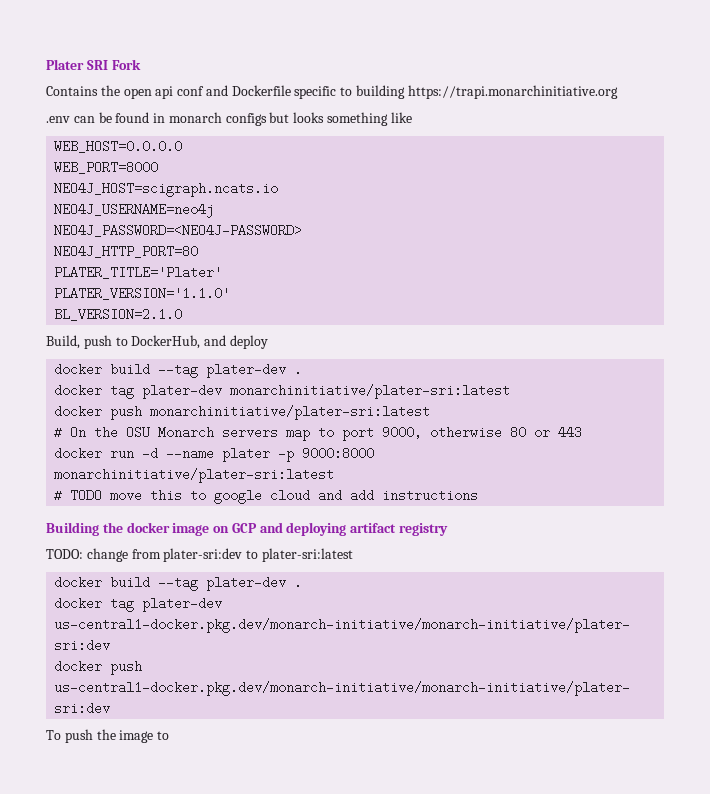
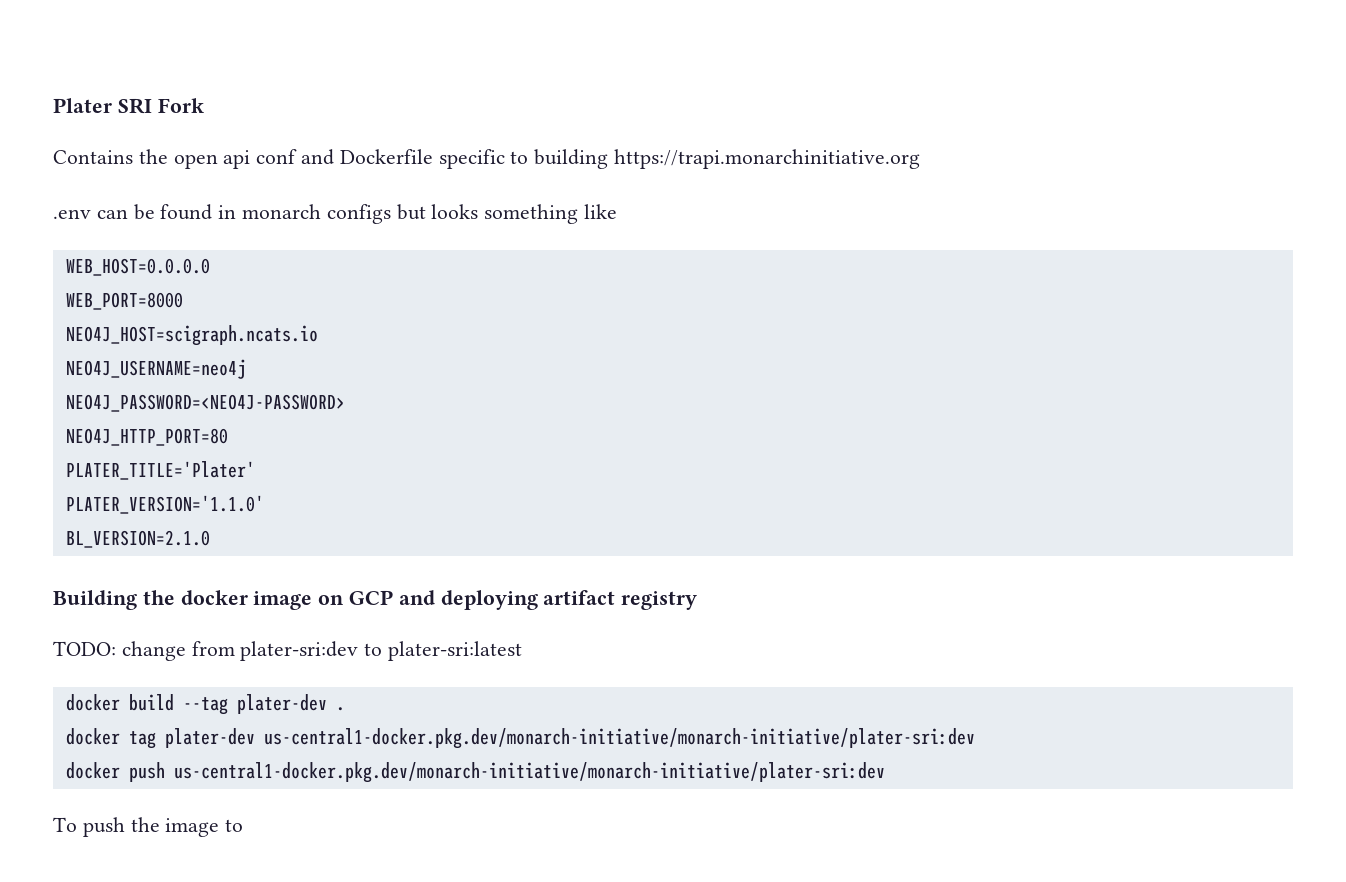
[46,335,268,349] [54,363,303,378] [54,384,511,399] [54,405,431,420] [54,426,583,441] [54,447,375,462] [54,468,335,483] [54,489,479,504] // Build, push to DockerHub, and deploy // docker build --tag plater-dev . // docker tag plater-dev monarchinitiative/plater-sri:latest // docker push monarchinitiative/plater-sri:latest // # On the OSU Monarch servers map to port 9000, otherwise 80 or 443 // docker run -d --name plater -p 9000:8000 monarchinitiative/plater-sri:latest // # TODO move this to google cloud and add instructions -> (210, 539) none

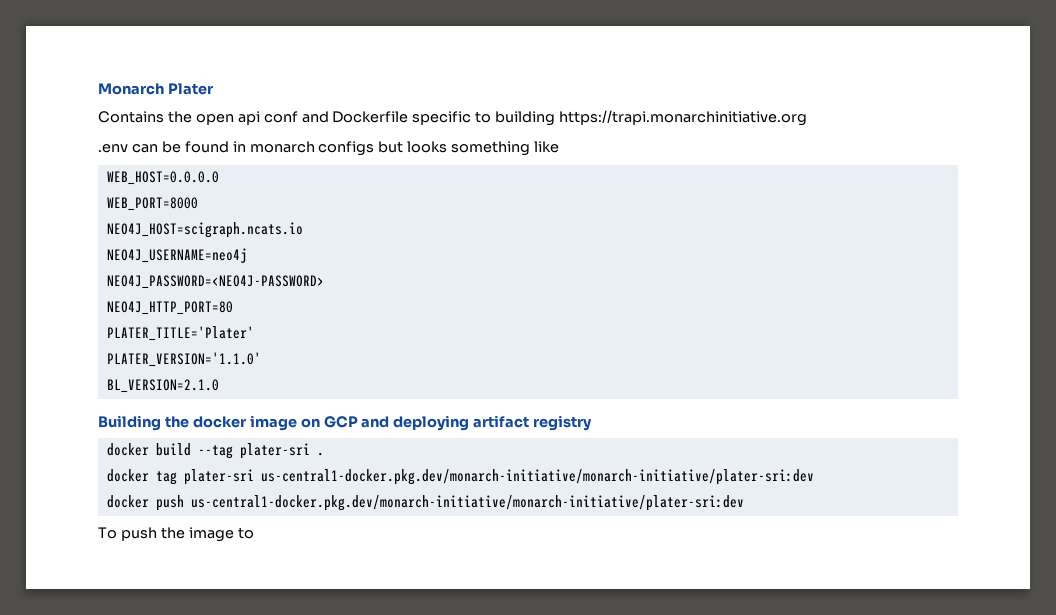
(53, 105) none -> [98,83,164,95] Monarch
[117,98,204,114] SRI Fork -> (213, 89) none
[53,641,523,661] // TODO: change from plater-sri:dev to plater-sri:latest -> (593, 423) none
[236,694,327,714] plater-dev -> [239,443,310,459] plater-sri
[164,728,255,748] plater-dev -> [183,469,254,485] plater-sri

